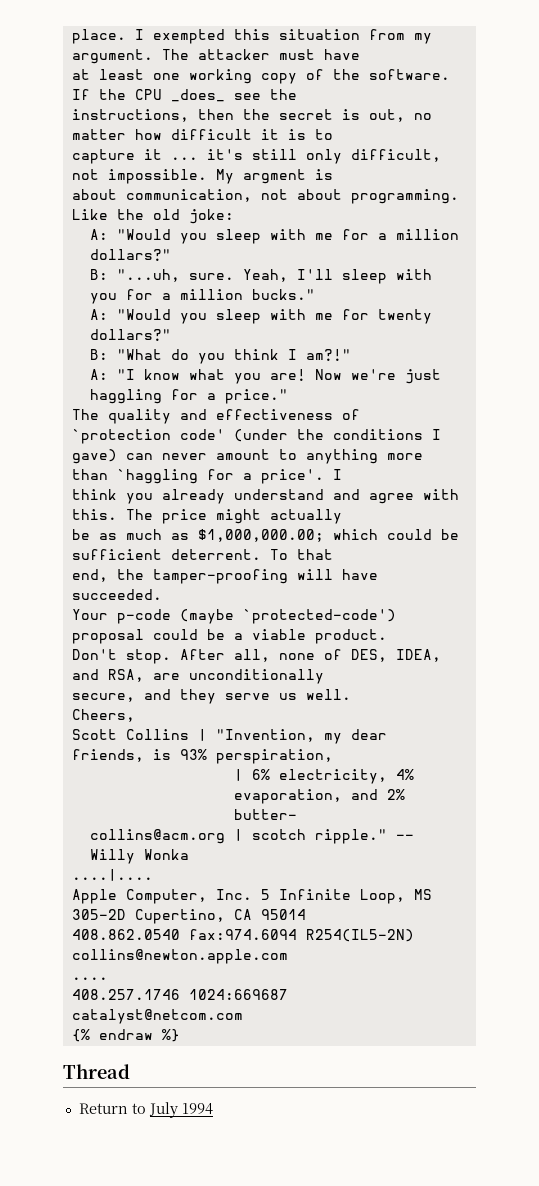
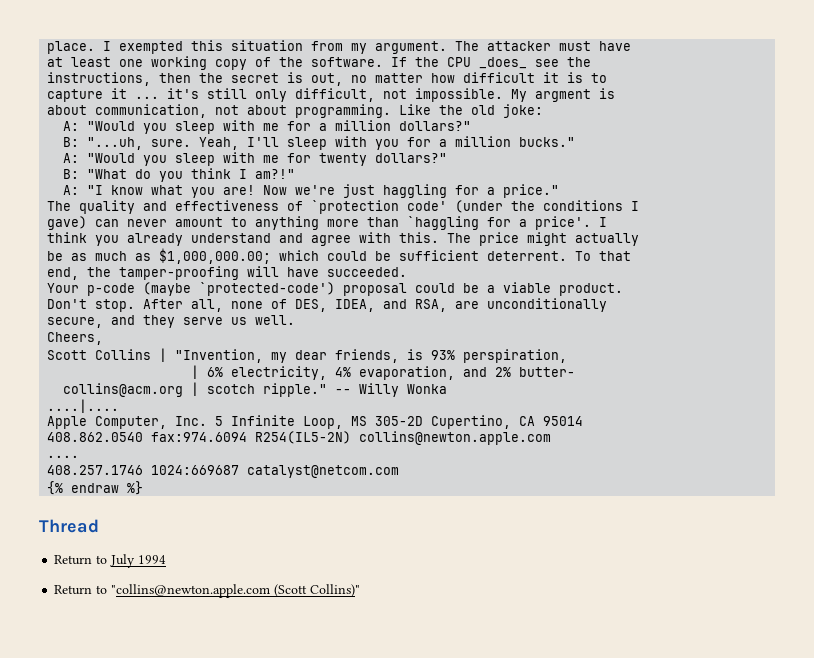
(213, 1109) none -> [54,584,361,598] // Return to "collins@newton.apple.com (Scott Collins)"

